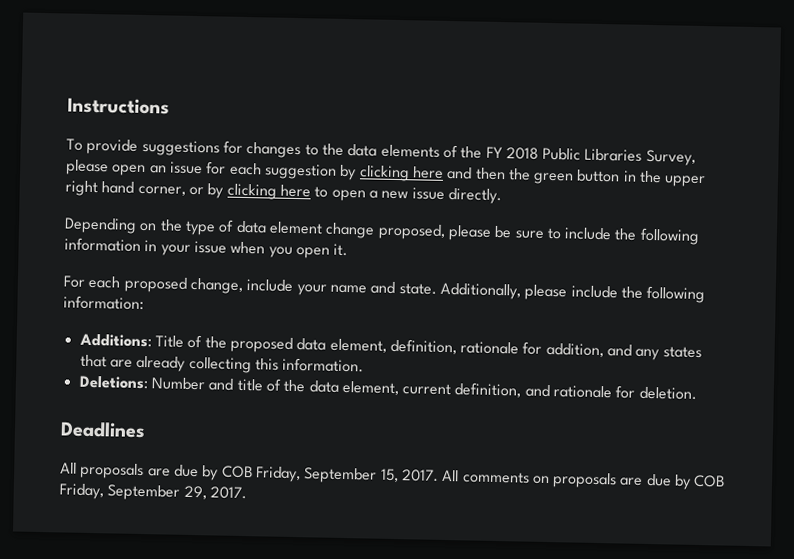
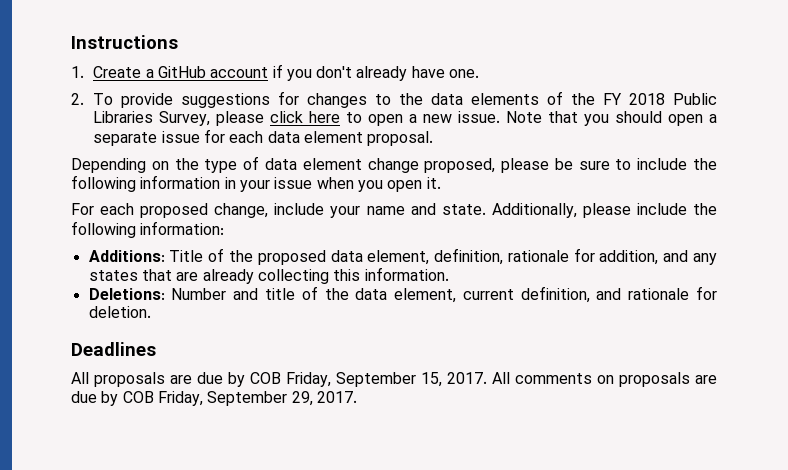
(170, 106) none -> [71,64,480,81] [71,93,84,105] 1. Create a GitHub account if you don't already have one. // 2.
[111,161,707,188] [65,180,277,200] open an issue for each suggestion by clicking here and then the green button in the upper right hand corner, or by clicking -> [270,111,304,123] click
[411,187,502,205] issue directly. -> [458,111,718,126] [93,129,434,146] issue. Note that you should open a separate issue for each data element proposal.

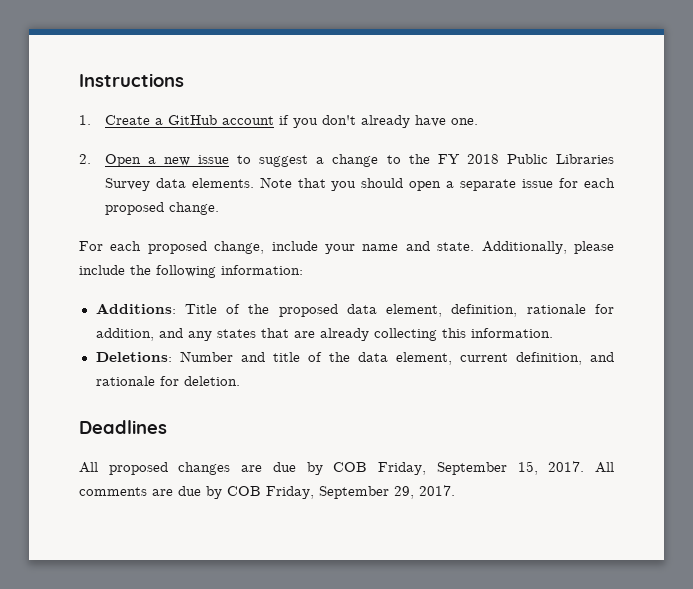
[93,91,564,108] To provide suggestions for changes to the data elements of -> [104,154,401,167] Open a new issue to suggest a change to
[159,111,501,126] Survey, please click here to open a new issue. -> [104,178,254,191] Survey data elements.
[267,131,434,146] [71,156,718,173] [71,175,441,192] data element proposal. // Depending on the type of data element change proposed, please be sure to include the following information in your issue when you open it. -> [104,202,219,215] proposed change.
[94,372,165,387] proposals -> [108,462,231,475] proposed changes
[597,372,690,387] on proposals -> (147, 491) none

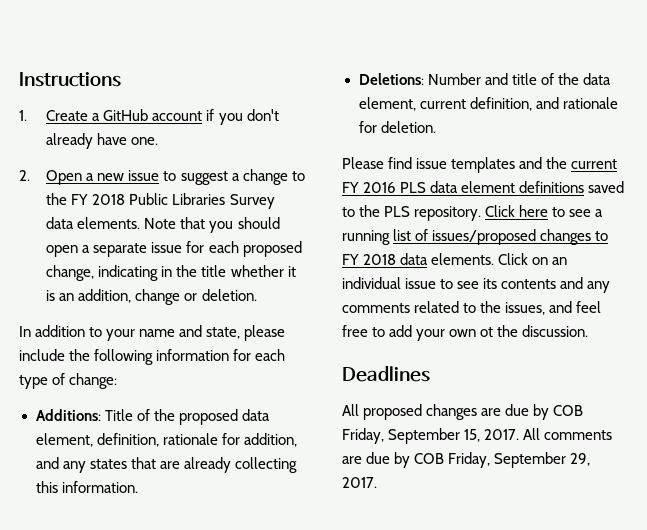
[168,202,219,215] [79,241,318,254] change. // For each proposed change, include -> [46,265,296,281] [46,289,257,305] [19,325,103,337] change, indicating in the title whether it is an addition, change or deletion. // In addition to
[437,241,567,254] state. Additionally, -> [206,327,241,339] state,
[221,265,303,275] information: -> [156,349,286,361] [19,373,118,389] information for each type of change:
(240, 381) none -> [342,157,618,173] [342,181,625,193] [342,205,604,221] [342,229,609,245] [342,253,568,265] [342,277,611,293] [342,301,602,315] [342,325,589,341] // Please find issue templates and the current FY 2016 PLS data element definitions saved to the PLS repository. Click here to see a running list of issues/proposed changes to FY 2018 data elements. Click on an individual issue to see its contents and any comments related to the issues, and feel free to add your own ot the discussion.

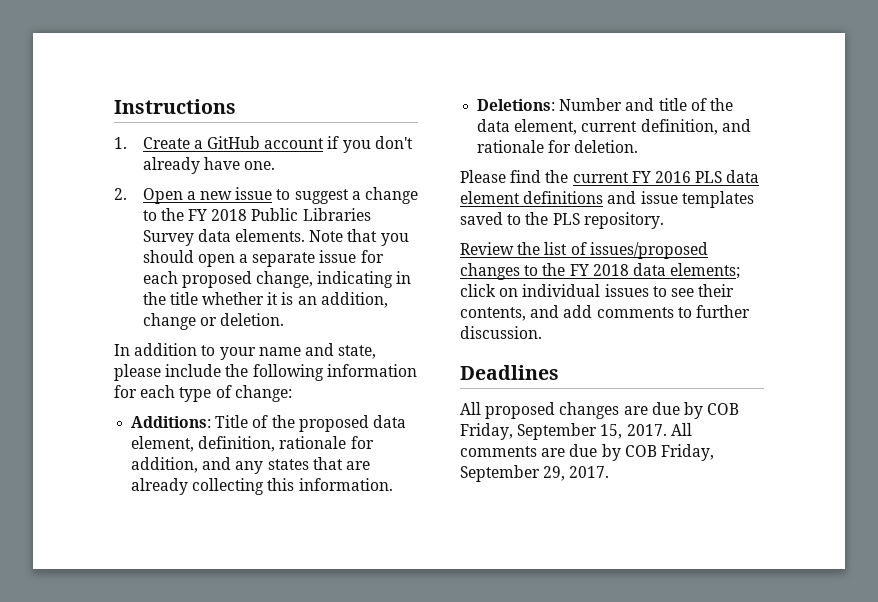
[416,157,543,173] issue templates and -> (542, 176) none
(585, 187) none -> [607,191,754,208] and issue templates
[485,205,604,217] [342,230,390,245] Click here to see a running -> [460,242,541,255] // Review the
(609, 236) none -> [542,263,566,276] the
[431,253,568,265] [342,277,611,293] [342,301,602,315] [342,325,519,341] elements. Click on an individual issue to see its contents and any comments related to the issues, and feel free to add your own ot the -> [670,263,741,279] [460,284,735,297] [460,305,750,321] elements; click on individual issues to see their contents, and add comments to further

